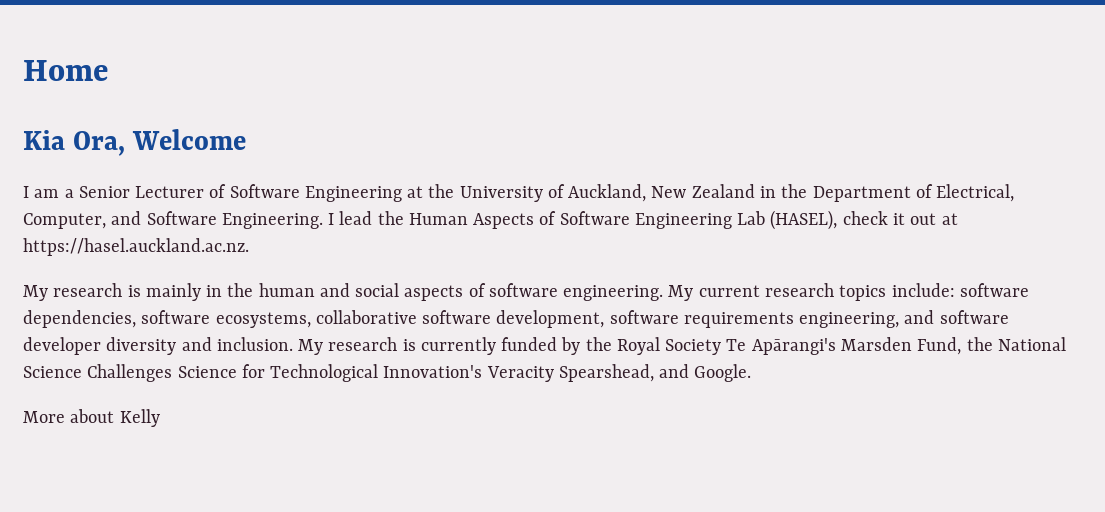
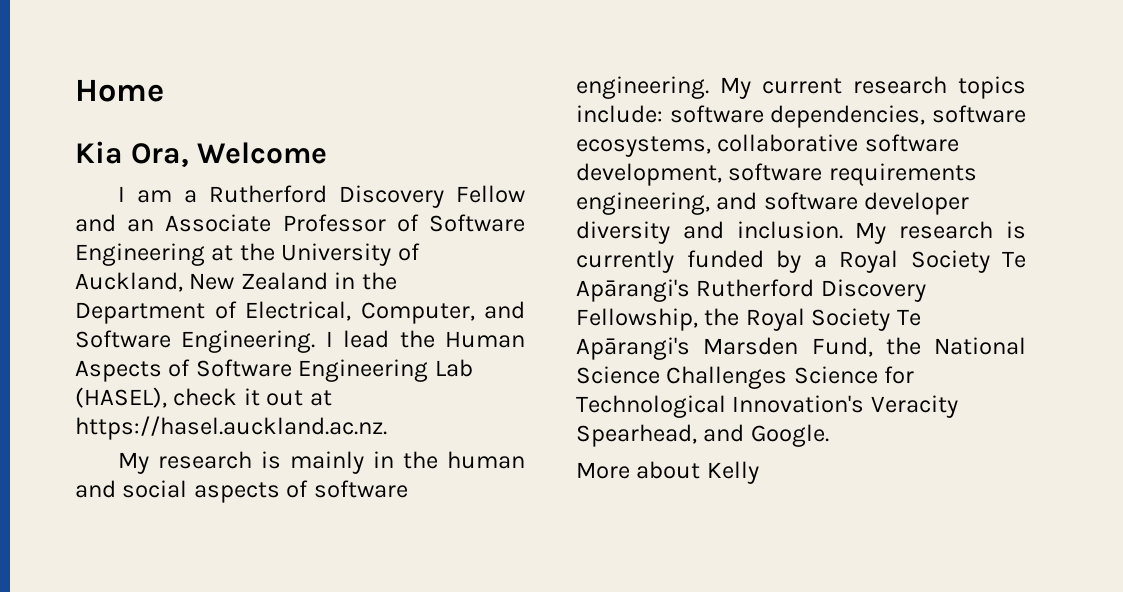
[78,186,205,198] Senior Lecturer -> [209,185,525,208] [75,214,386,232] Rutherford Discovery Fellow and an Associate Professor
(581, 346) none -> [813,250,1026,273] [576,279,926,302] [576,308,698,331] a Royal Society Te Apārangi's Rutherford Discovery Fellowship,
[558,364,654,382] Spearshead, -> [576,424,697,447] Spearhead,

